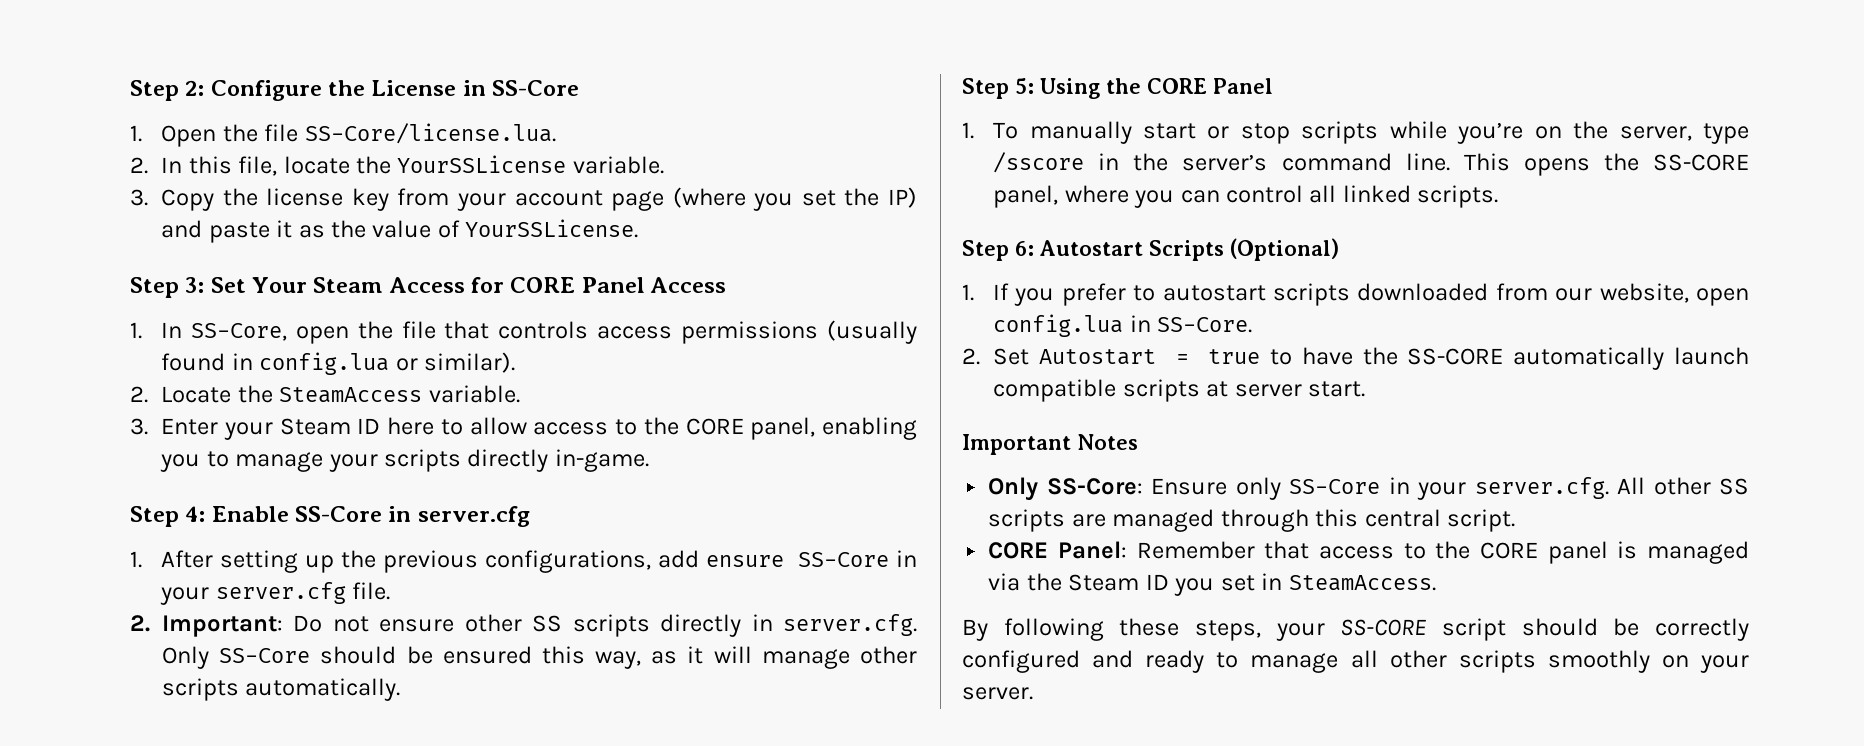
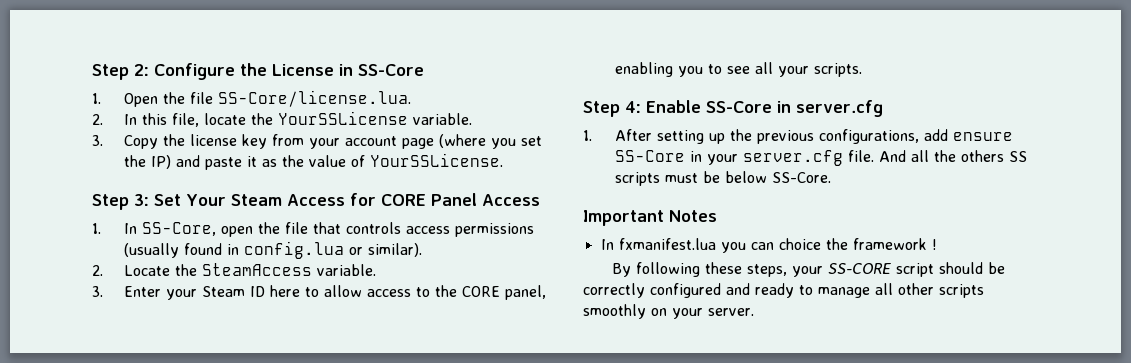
[235,449,649,472] manage your scripts directly in-game. -> [726,62,862,77] see all your scripts.
[130,614,917,637] [162,646,917,669] [162,678,401,701] [962,78,1273,99] [962,121,1749,144] [993,152,1749,176] [993,185,1499,208] [962,238,1339,261] [962,283,1749,306] [993,314,1253,337] [962,347,1749,370] [993,379,1366,402] [962,434,1138,455] [988,477,1749,501] [988,509,1516,532] [988,541,1749,564] [988,573,1436,596] // 2. Important: Do not ensure other SS scripts directly in server.cfg. Only SS-Core should be ensured this way, as it will manage other scripts automatically. // Step 5: Using the CORE Panel // 1. To manually start or stop scripts while you’re on the server, type /sscore in the server’s command line. This opens the SS-CORE panel, where you can control all linked scripts. // Step 6: Autostart Scripts (Optional) // 1. If you prefer to autostart scripts downloaded from our website, open config.lua in SS-Core. // 2. Set Autostart = true to have the SS-CORE automatically launch compatible scripts at server start. // Important Notes // Only SS-Core: Ensure only SS-Core in your server.cfg. All other SS scripts are managed through this central script. // CORE Panel: Remember that access to the CORE panel is managed via the Steam ID you set in SteamAccess. -> [878,150,1027,162] [614,171,831,186] [583,210,717,226] [600,238,937,253] And all the others SS scripts must be below SS-Core. // Important Notes // In fxmanifest.lua you can choice the framework !

